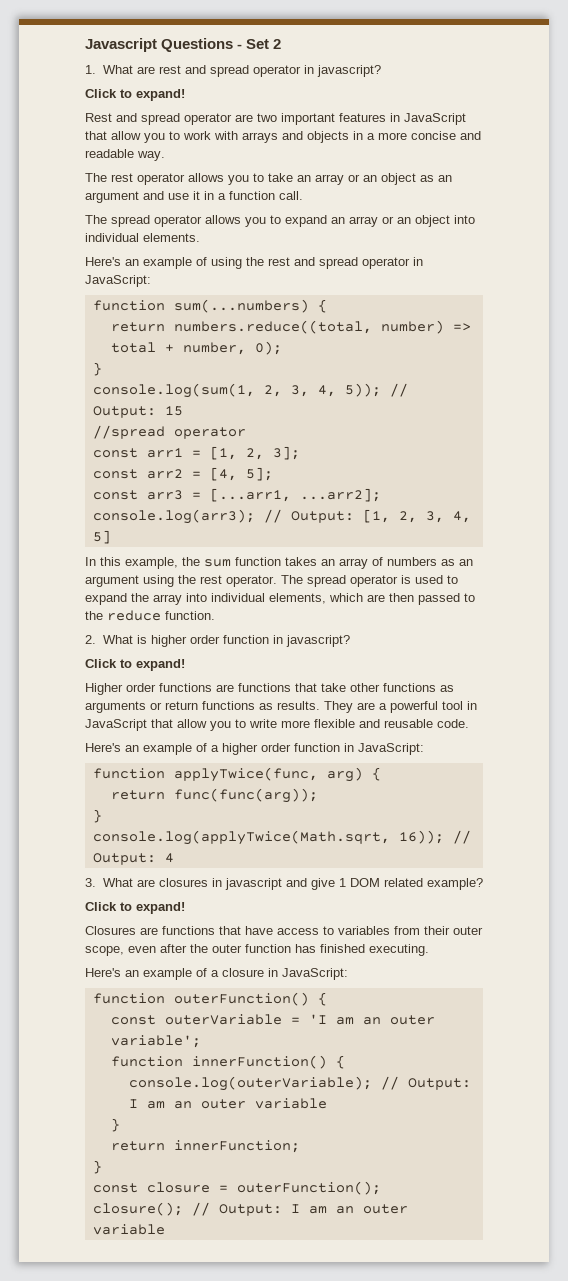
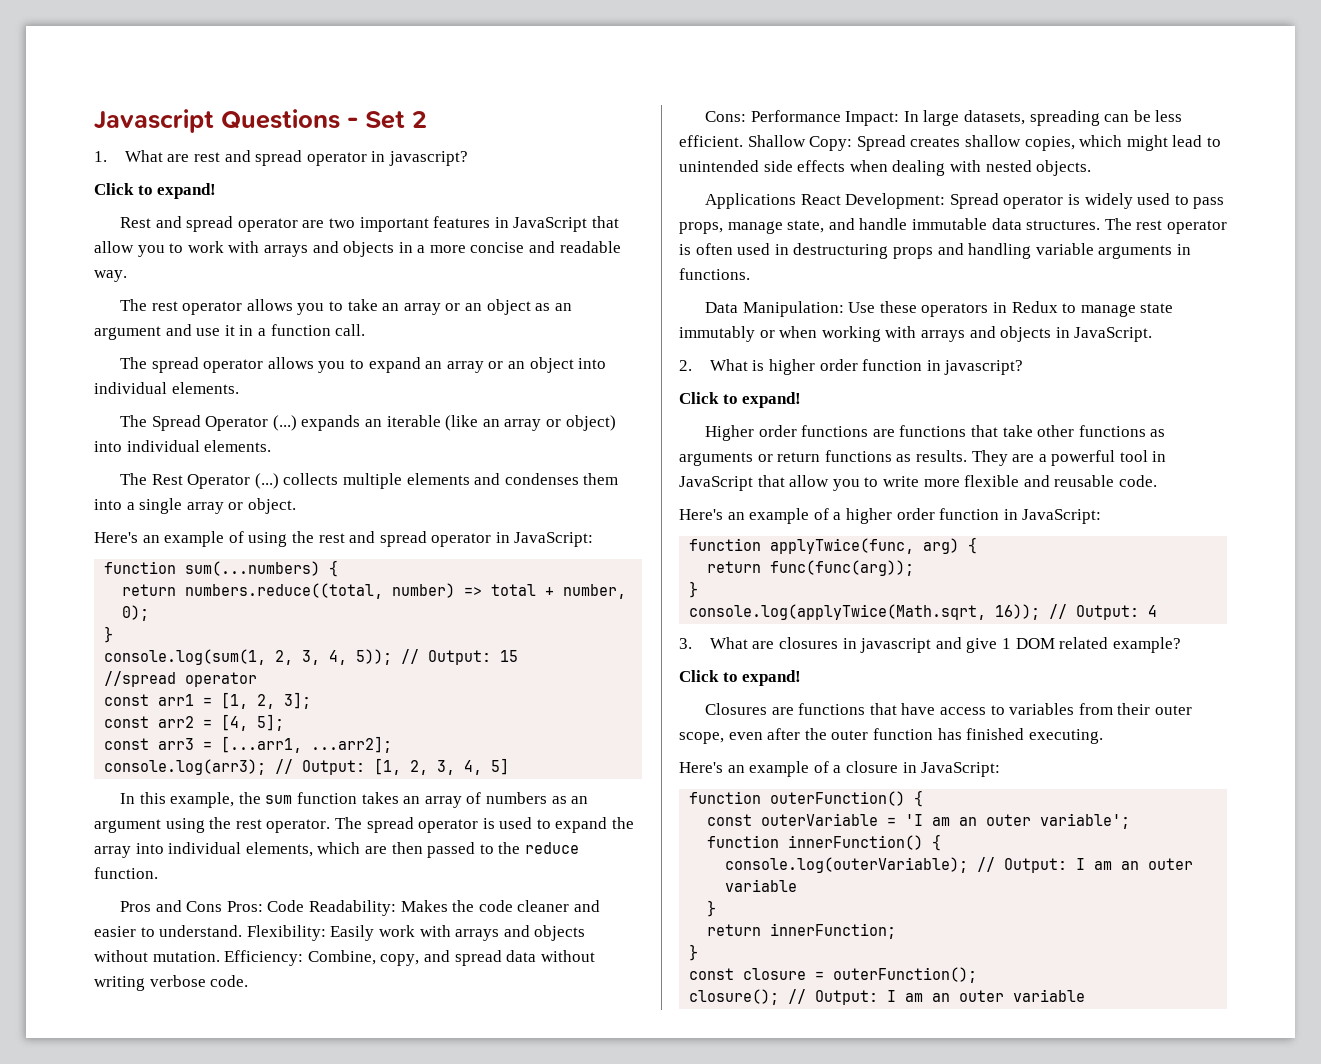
(200, 237) none -> [120,415,616,431] [94,440,272,452] [120,473,619,489] [94,498,296,514] // The Spread Operator (...) expands an iterable (like an array or object) into individual elements. // The Rest Operator (...) collects multiple elements and condenses them into a single array or object.
(215, 615) none -> [120,900,600,916] [94,925,586,941] [94,950,595,966] [94,975,249,991] [705,110,1183,126] [679,135,1221,151] [679,160,1092,176] [705,193,1225,209] [679,218,1227,234] [679,243,1191,259] [679,268,750,280] [705,301,1174,317] [679,326,1153,342] // Pros and Cons Pros: Code Readability: Makes the code cleaner and easier to understand. Flexibility: Easily work with arrays and objects without mutation. Efficiency: Combine, copy, and spread data without writing verbose code. // Cons: Performance Impact: In large datasets, spreading can be less efficient. Shallow Copy: Spread creates shallow copies, which might lead to unintended side effects when dealing with nested objects. // Applications React Development: Spread operator is widely used to pass props, manage state, and handle immutable data structures. The rest operator is often used in destructuring props and handling variable arguments in functions. // Data Manipulation: Use these operators in Redux to manage state immutably or when working with arrays and objects in JavaScript.

